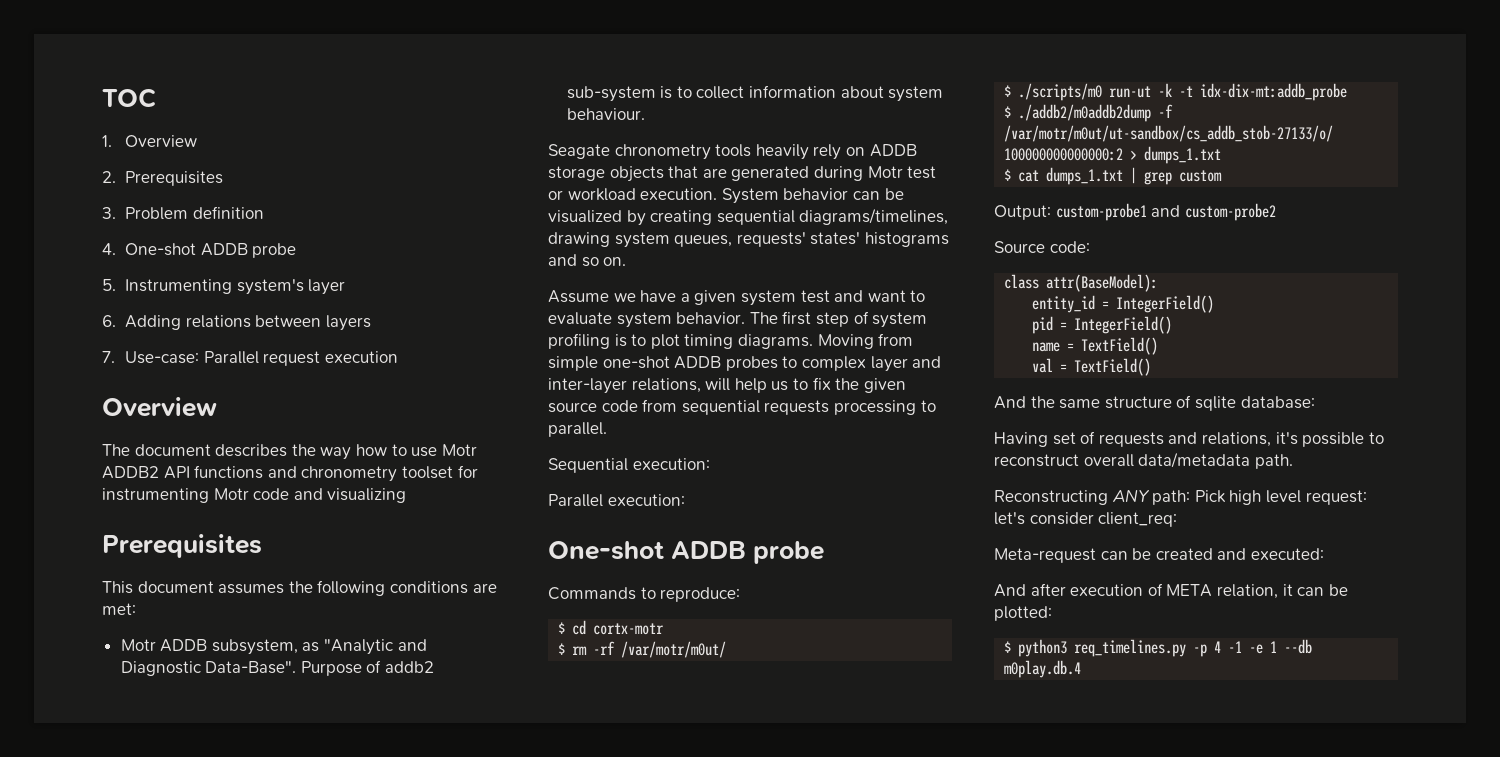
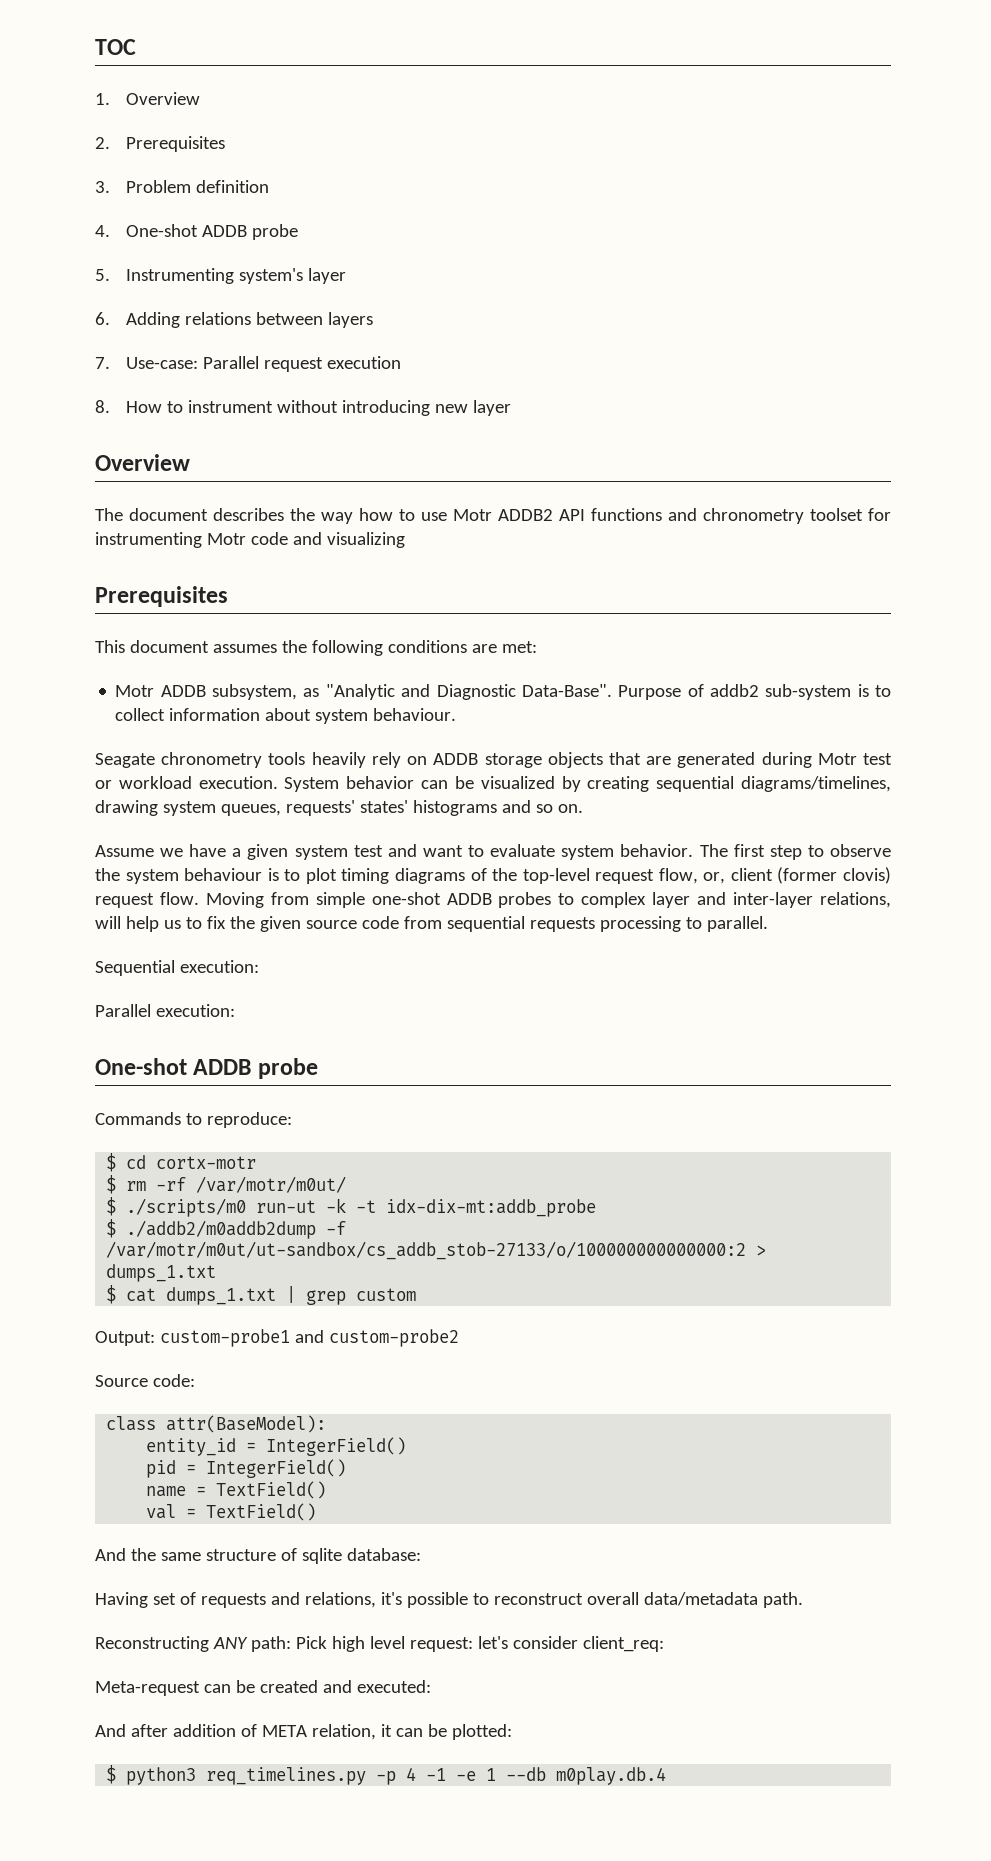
(398, 357) none -> [95,400,511,416] // 8. How to instrument without introducing new layer
[853,311,928,328] [548,333,813,349] of system profiling is to plot timing diagrams. -> [807,844,892,857] [95,867,891,884] [95,892,199,908] to observe the system behaviour is to plot timing diagrams of the top-level request flow, or, client (former clovis) request flow.
[1070,584,1144,596] execution -> [172,1724,236,1737] addition

